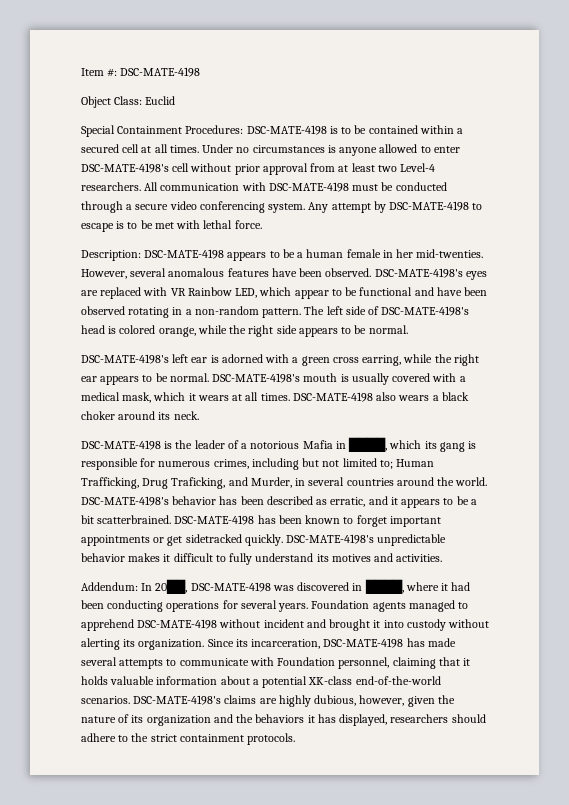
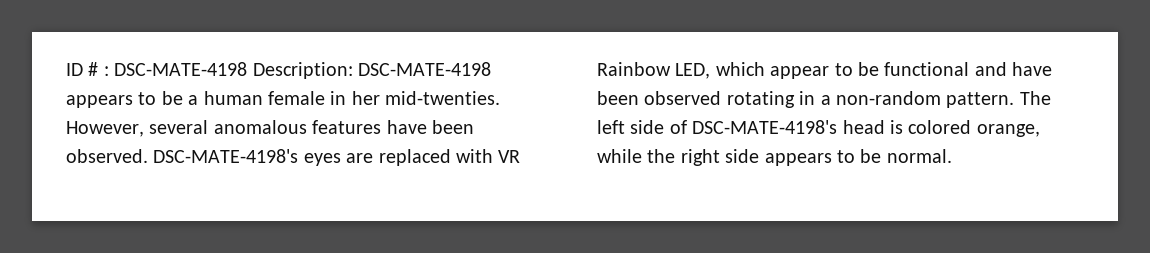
[81,67,201,77] [81,96,176,108] [81,125,464,137] [81,144,460,156] [81,163,436,175] [81,182,447,192] [81,201,483,213] [81,220,262,232] Item #: DSC-MATE-4198 // Object Class: Euclid // Special Containment Procedures: DSC-MATE-4198 is to be contained within a secured cell at all times. Under no circumstances is anyone allowed to enter DSC-MATE-4198's cell without prior approval from at least two Level-4 researchers. All communication with DSC-MATE-4198 must be conducted through a secure video conferencing system. Any attempt by DSC-MATE-4198 to escape is to be met with lethal force. // -> [66,62,248,76] ID # : DSC-MATE-4198
[81,354,479,366] [81,373,466,385] [81,392,469,403] [81,411,199,420] [81,437,477,452] [81,458,435,470] [81,477,488,489] [81,496,477,508] [81,515,441,527] [81,534,447,546] [81,553,443,565] [81,579,471,594] [81,600,469,612] [81,619,490,631] [81,638,456,650] [81,657,471,669] [81,676,441,688] [81,695,455,707] [81,714,486,726] [81,733,296,745] // DSC-MATE-4198's left ear is adorned with a green cross earring, while the right ear appears to be normal. DSC-MATE-4198's mouth is usually covered with a medical mask, which it wears at all times. DSC-MATE-4198 also wears a black choker around its neck. // DSC-MATE-4198 is the leader of a notorious Mafia in ████, which its gang is responsible for numerous crimes, including but not limited to; Human Trafficking, Drug Traficking, and Murder, in several countries around the world. DSC-MATE-4198's behavior has been described as erratic, and it appears to be a bit scatterbrained. DSC-MATE-4198 has been known to forget important appointments or get sidetracked quickly. DSC-MATE-4198's unpredictable behavior makes it difficult to fully understand its motives and activities. // Addendum: In 20██, DSC-MATE-4198 was discovered in ████, where it had been conducting operations for several years. Foundation agents managed to apprehend DSC-MATE-4198 without incident and brought it into custody without alerting its organization. Since its incarceration, DSC-MATE-4198 has made several attempts to communicate with Foundation personnel, claiming that it holds valuable information about a potential XK-class end-of-the-world scenarios. DSC-MATE-4198's claims are highly dubious, however, given the nature of its organization and the behaviors it has displayed, researchers should adhere to the strict containment protocols. -> (952, 156) none

